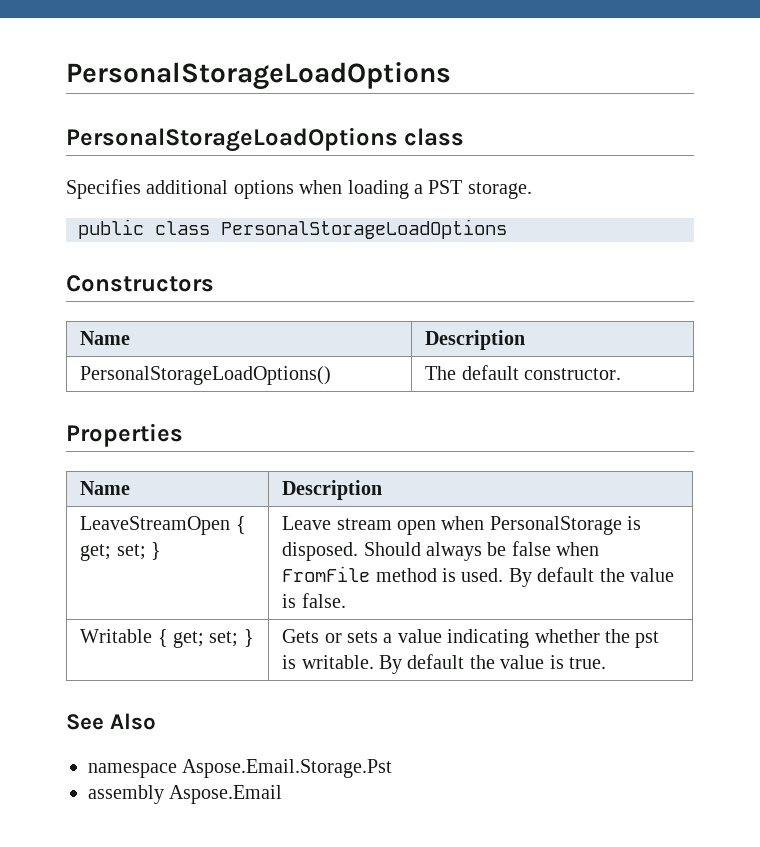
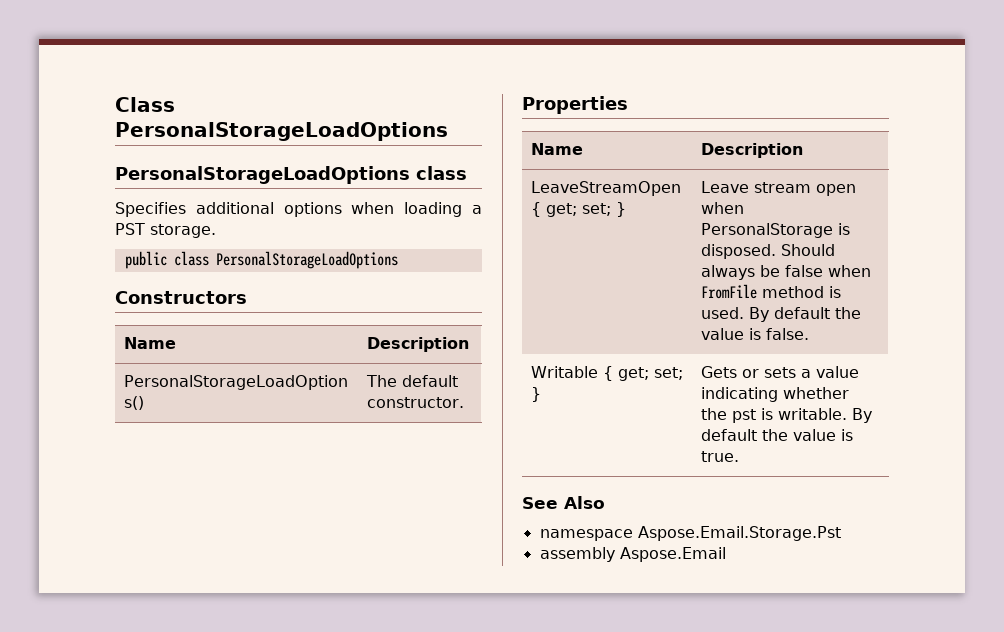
(66, 76) none -> [115,97,175,112] Class

